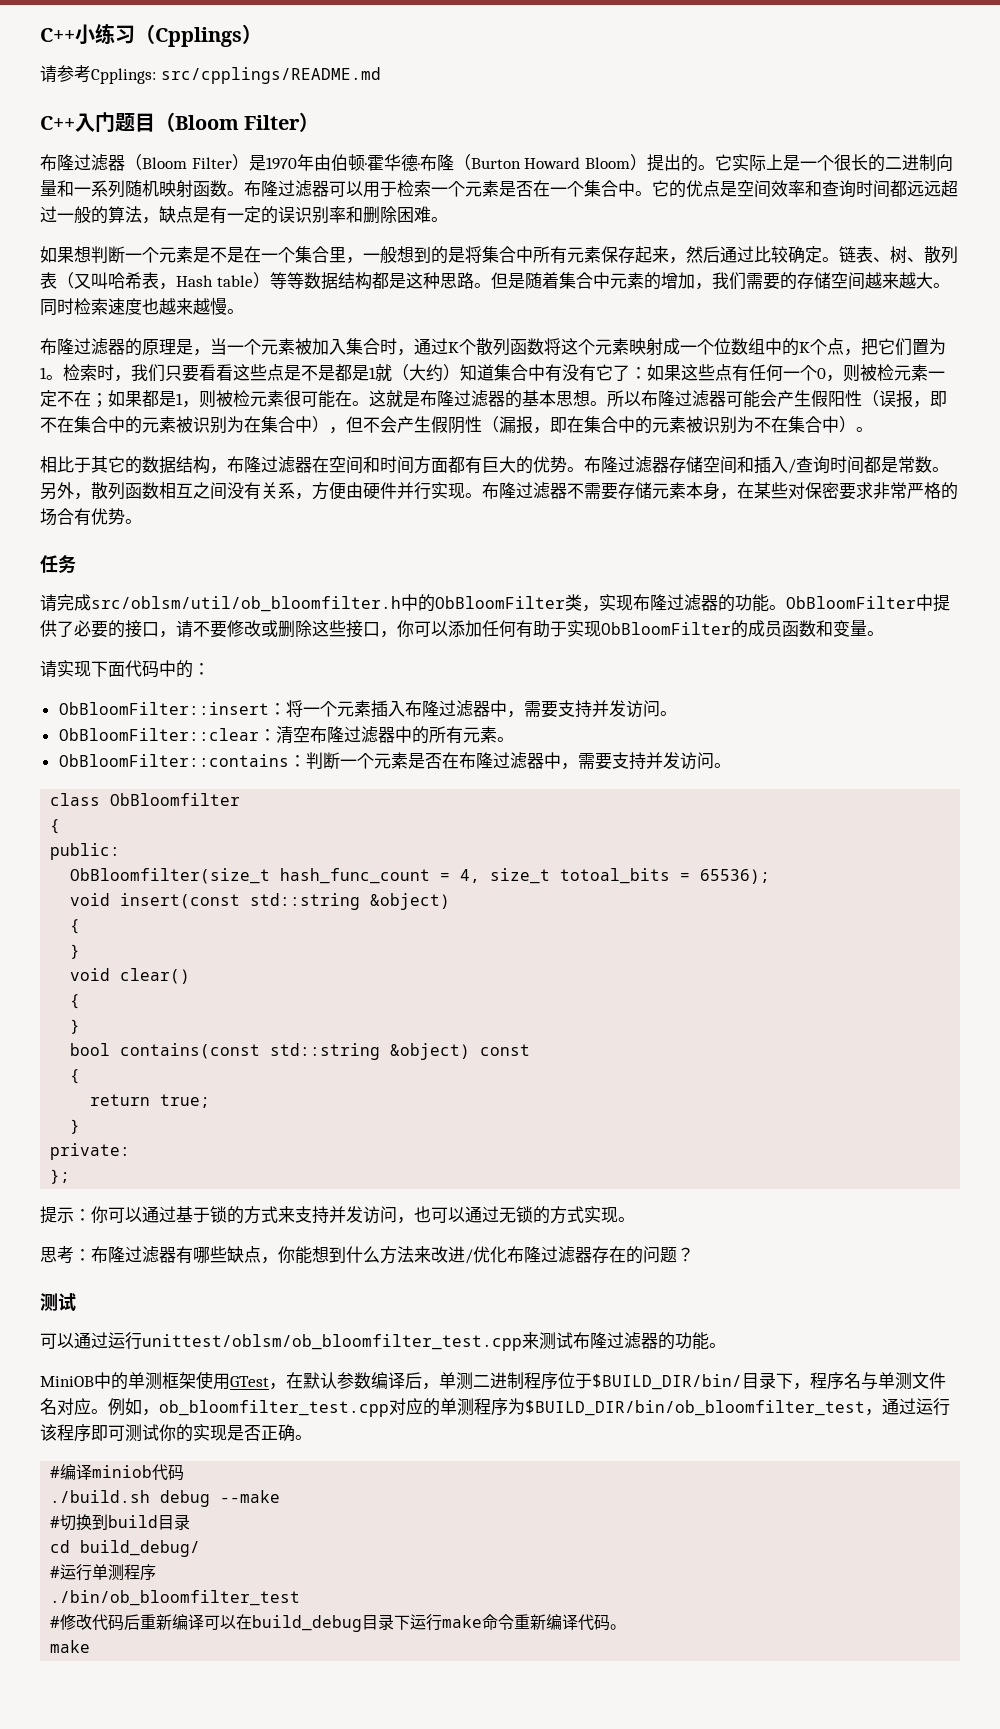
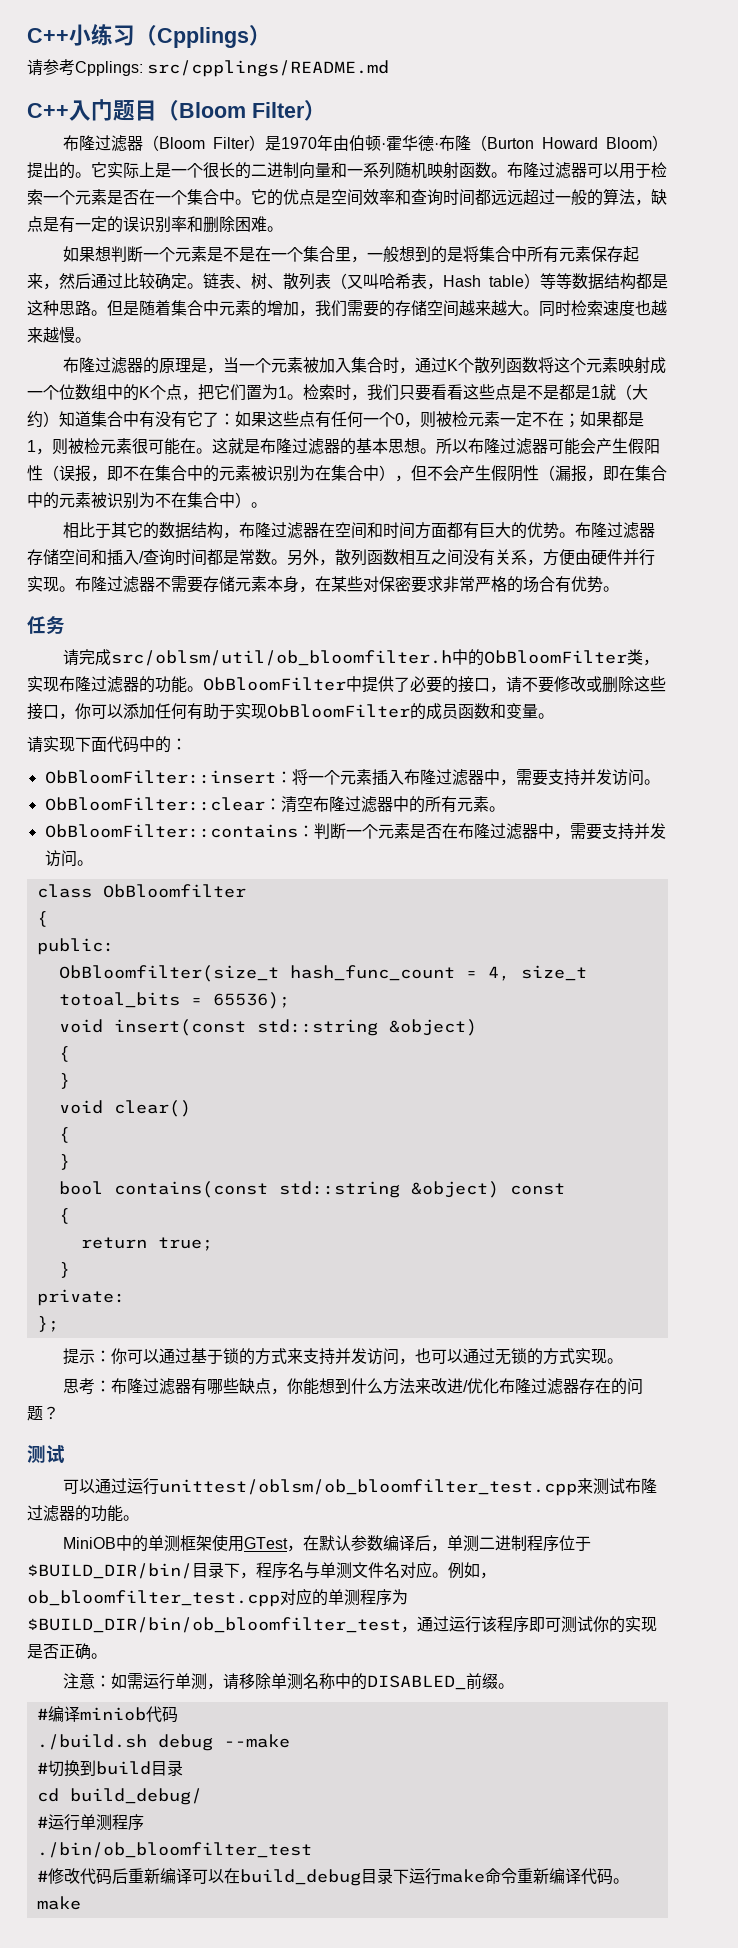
(312, 1437) none -> [62,1673,514,1690] // 注意：如需运行单测，请移除单测名称中的DISABLED_前缀。

